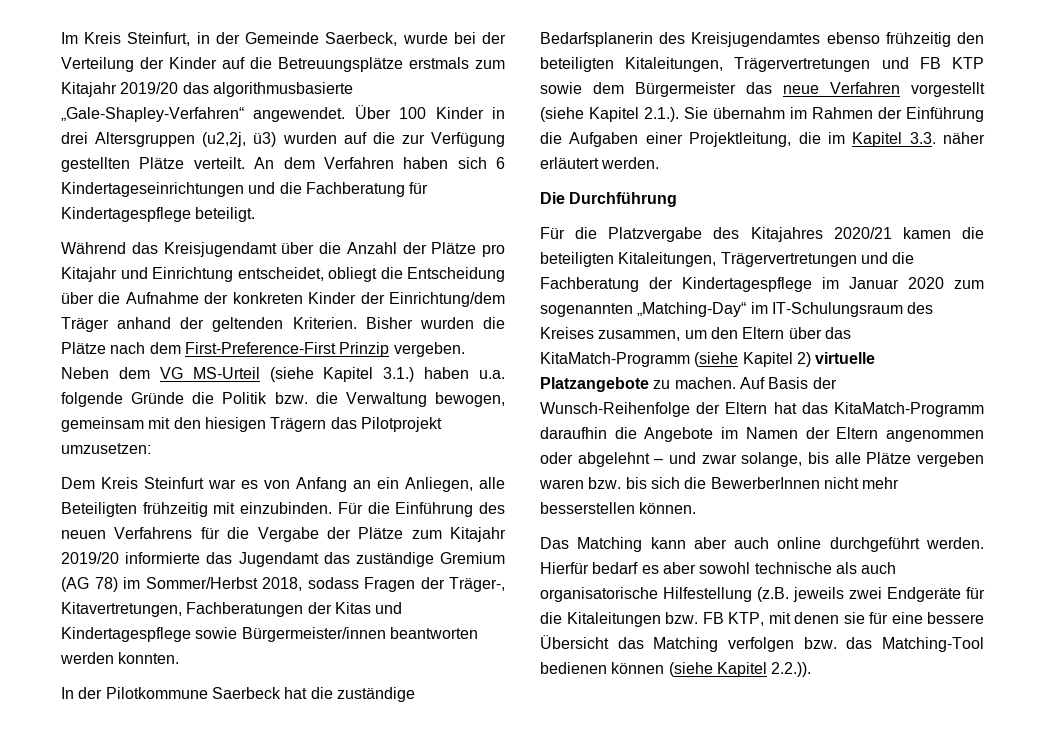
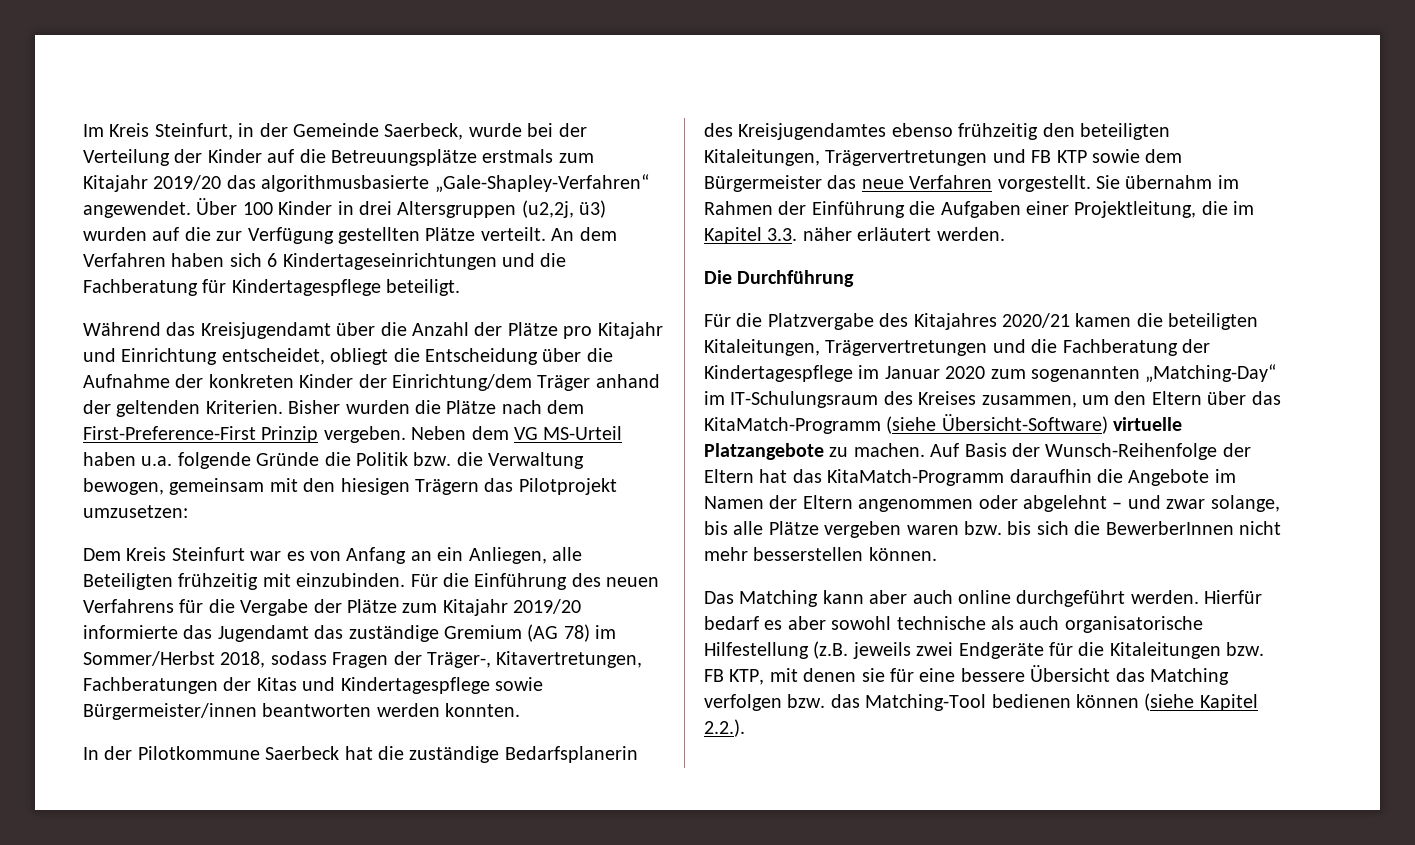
[269,367,415,382] (siehe Kapitel 3.1.) -> (623, 433) none
[911,82,985,97] [540,107,679,122] vorgestellt (siehe Kapitel 2.1.). -> [997,175,1091,192] vorgestellt.
[742,352,811,367] Kapitel 2) -> [941,414,1108,434] Übersicht-Software)
[771,662,812,677] 2.2.)). -> [704,719,745,737] 2.2.).

